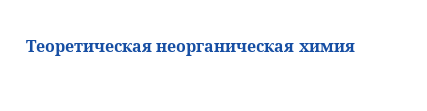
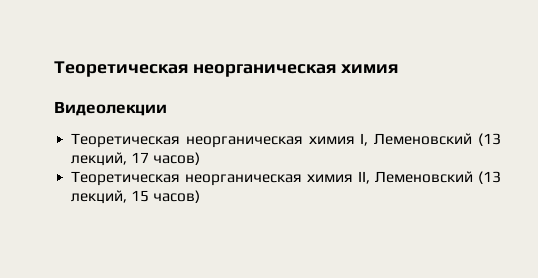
[26,40,355,56] Теоретическая неорганическая химия -> [54,61,398,77] [54,101,167,116] [71,133,502,148] [71,152,201,166] [71,171,501,186] [71,190,201,204] Теоретическая неорганическая химия // Видеолекции // Теоретическая неорганическая химия I, Леменовский (13 лекций, 17 часов) // Теоретическая неорганическая химия II, Леменовский (13 лекций, 15 часов)

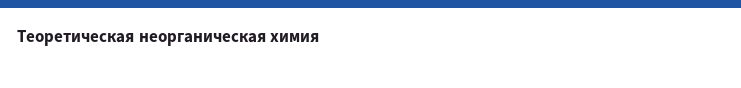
[54,61,398,77] [54,101,167,116] [71,133,502,148] [71,152,201,166] [71,171,501,186] [71,190,201,204] Теоретическая неорганическая химия // Видеолекции // Теоретическая неорганическая химия I, Леменовский (13 лекций, 17 часов) // Теоретическая неорганическая химия II, Леменовский (13 лекций, 15 часов) -> [17,30,320,46] Теоретическая неорганическая химия

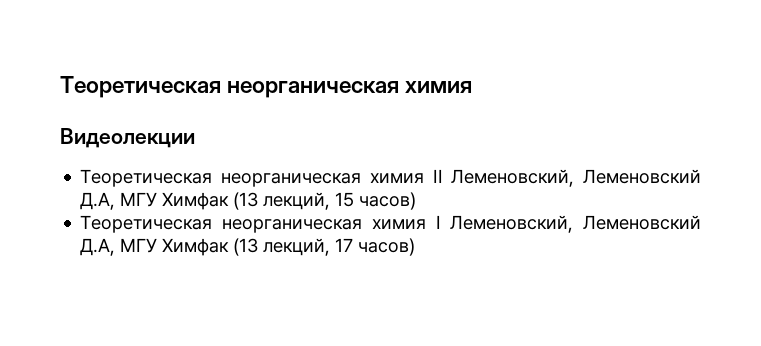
[17,30,320,46] Теоретическая неорганическая химия -> [60,76,473,98] [60,128,195,148] [80,169,701,187] [80,192,417,210] [80,215,701,233] [80,238,416,256] Теоретическая неорганическая химия // Видеолекции // Теоретическая неорганическая химия II Леменовский, Леменовский Д.А, МГУ Химфак (13 лекций, 15 часов) // Теоретическая неорганическая химия I Леменовский, Леменовский Д.А, МГУ Химфак (13 лекций, 17 часов)

